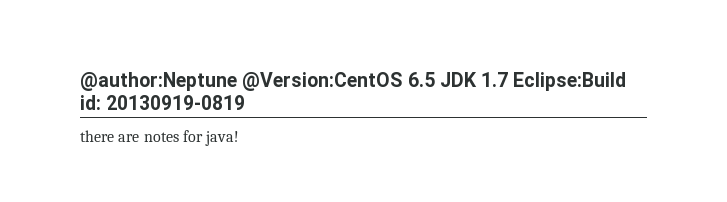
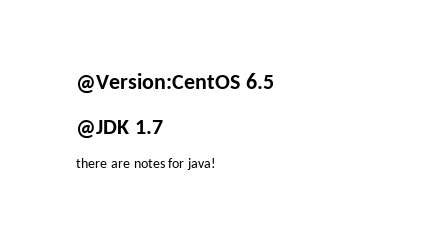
[80,72,237,91] @author:Neptune -> (76, 83) none
[439,72,477,87] JDK -> [76,120,129,139] // @JDK
[513,72,627,91] [80,95,246,110] Eclipse:Build id: 20130919-0819 -> (163, 127) none

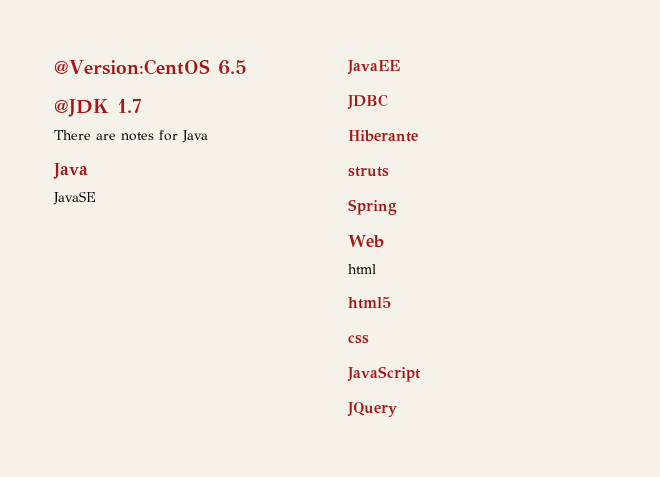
[76,158,107,168] there -> [54,130,91,140] There
[187,158,217,170] java! -> [182,130,208,143] [53,163,88,179] [53,191,96,205] [347,60,400,75] [347,94,388,110] [348,130,418,142] [348,167,389,177] [348,199,397,215] [348,235,384,248] [348,264,376,274] [348,297,391,309] [348,335,369,344] [347,366,420,382] [347,402,397,417] Java // Java // JavaSE // JavaEE // JDBC // Hiberante // struts // Spring // Web // html // html5 // css // JavaScript // JQuery

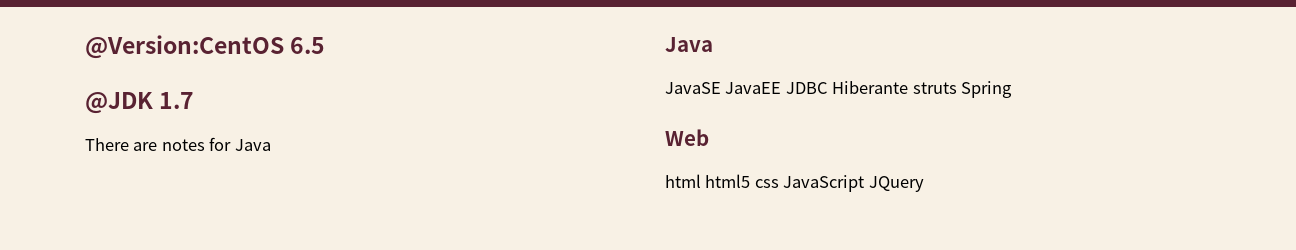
(96, 198) // -> (721, 88) none
(400, 67) // -> (782, 88) none
(388, 102) // -> (828, 88) none
(418, 136) // -> (909, 87) none
(389, 172) // -> (957, 88) none
(376, 269) // -> (701, 181) none
(391, 303) // -> (751, 181) none
(369, 339) // -> (779, 183) none
(420, 374) // -> (865, 183) none

